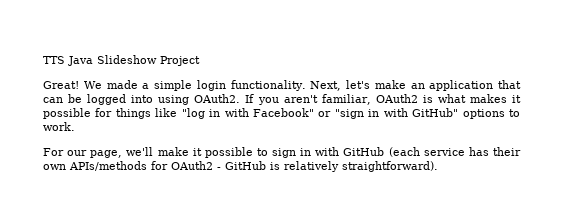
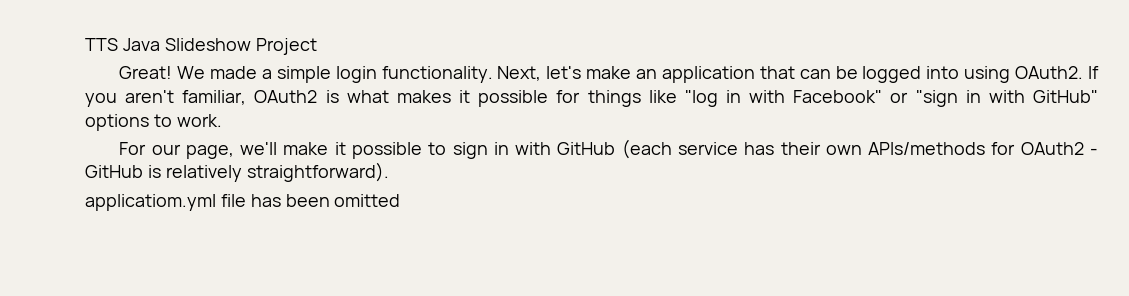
(438, 166) none -> [85,194,401,211] // applicatiom.yml file has been omitted

